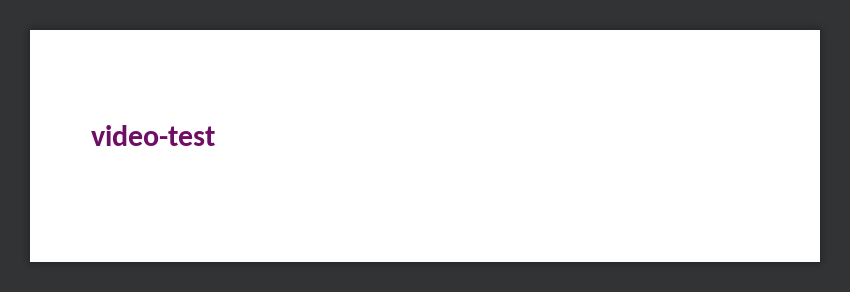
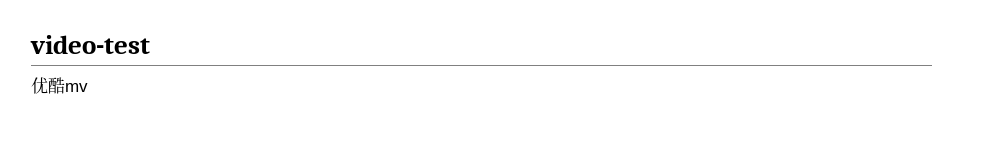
(215, 135) none -> [31,77,88,94] // 优酷mv

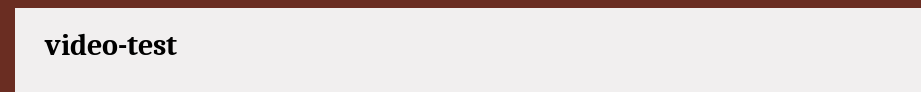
[31,77,88,94] // 优酷mv -> (177, 44) none

